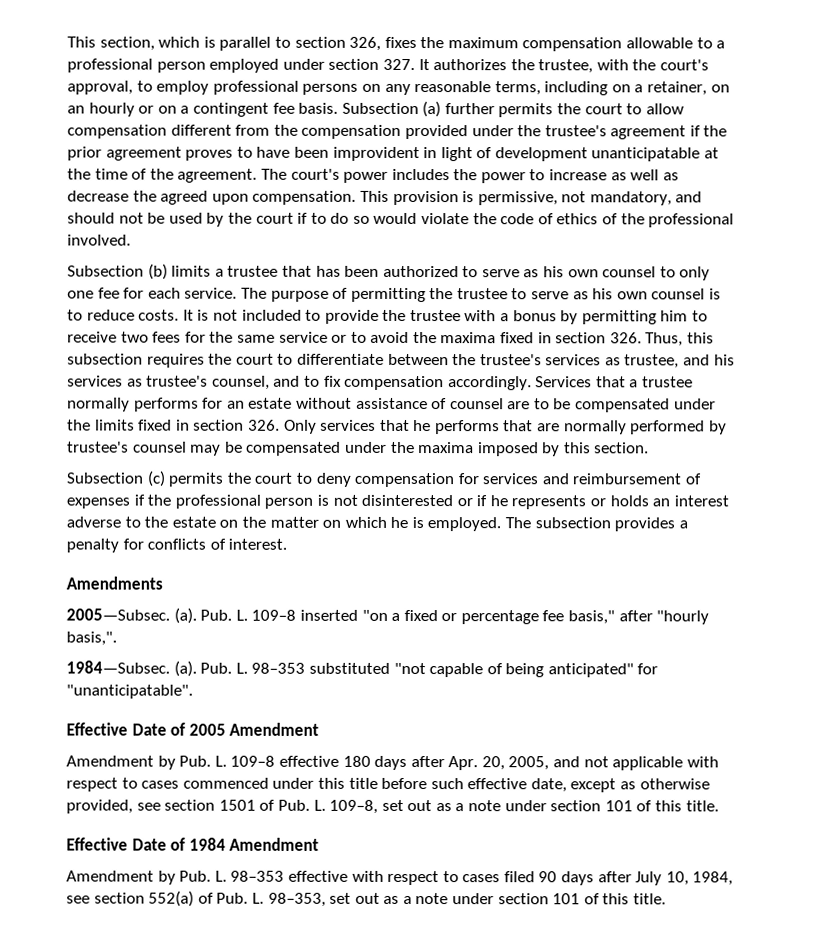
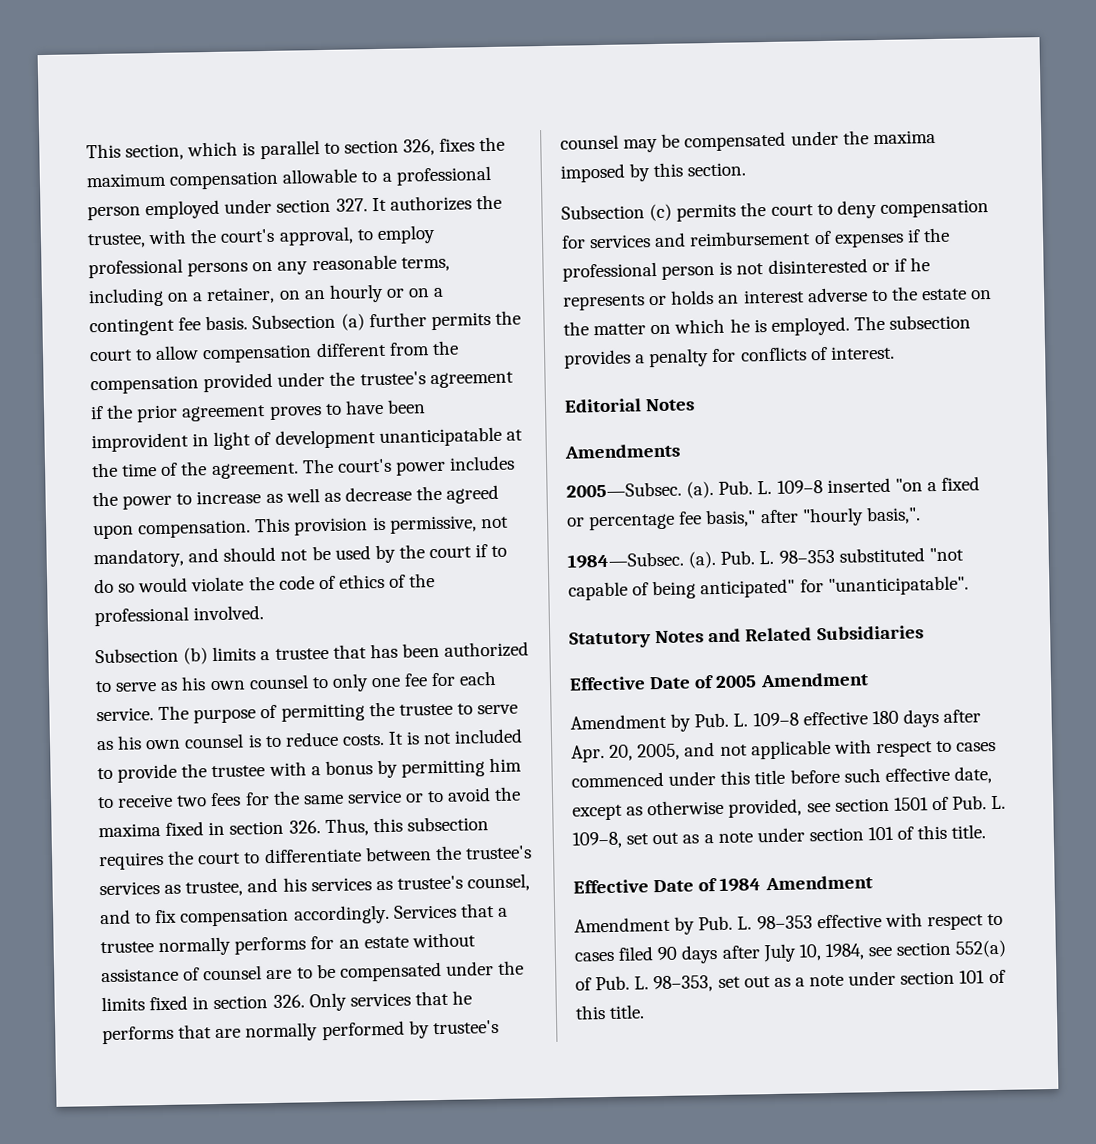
(288, 544) none -> [564,398,696,413] // Editorial Notes
(193, 691) none -> [569,625,924,649] // Statutory Notes and Related Subsidiaries

